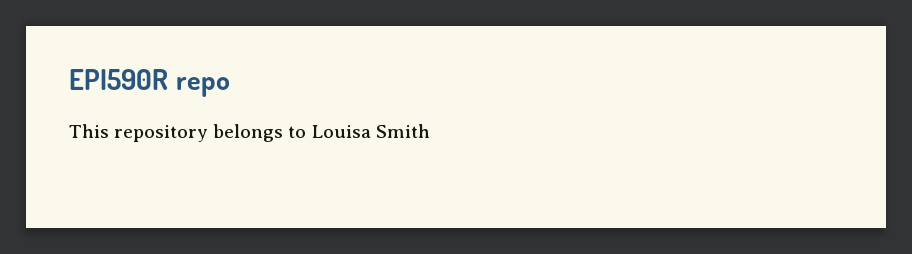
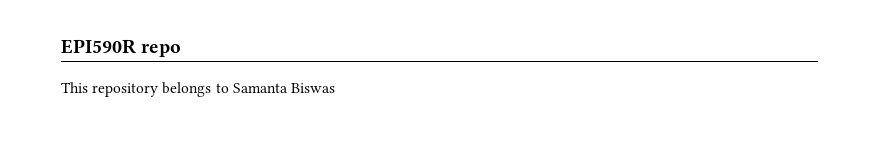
[311,124,430,138] Louisa Smith -> [232,83,335,93] Samanta Biswas

